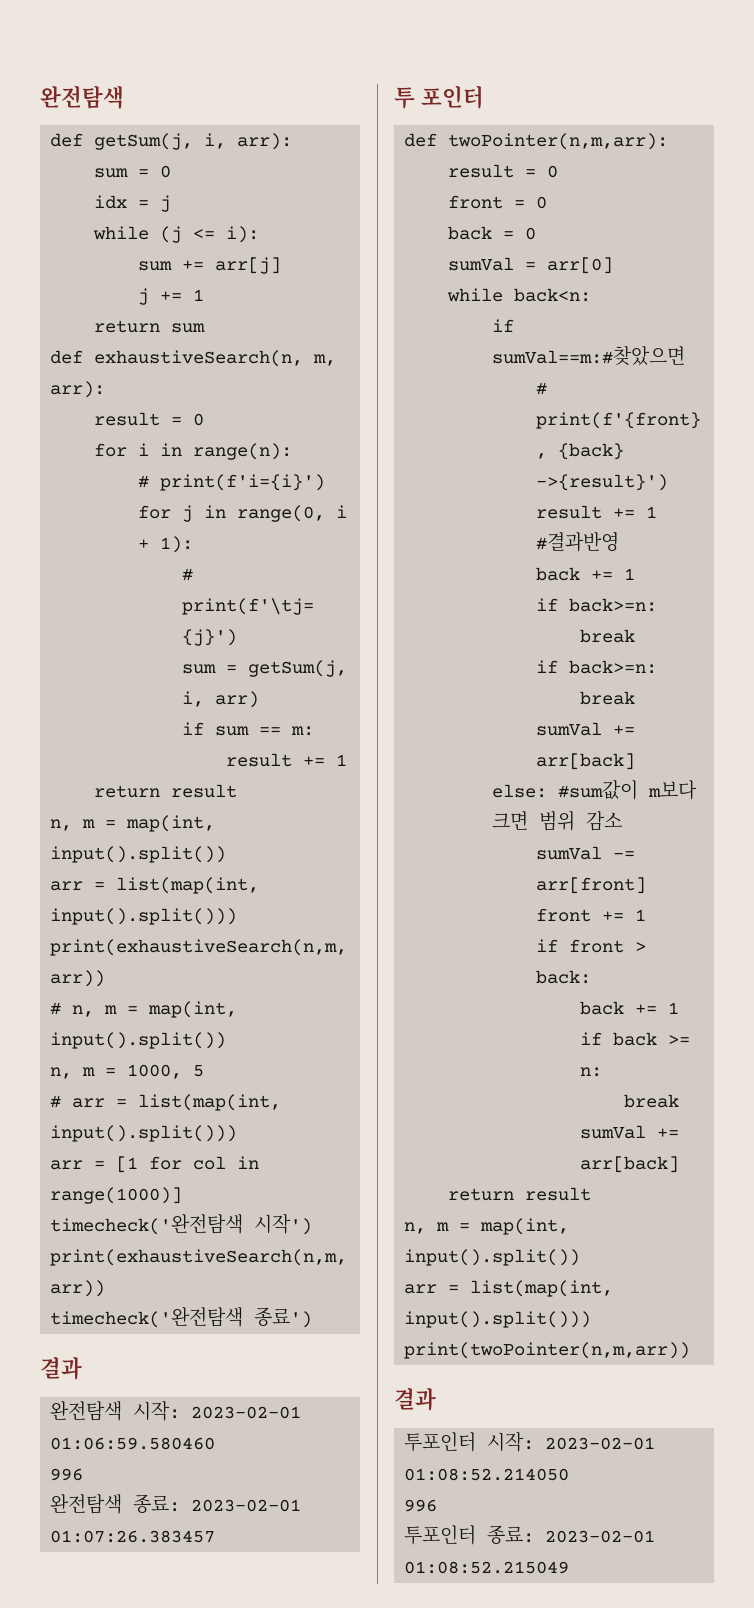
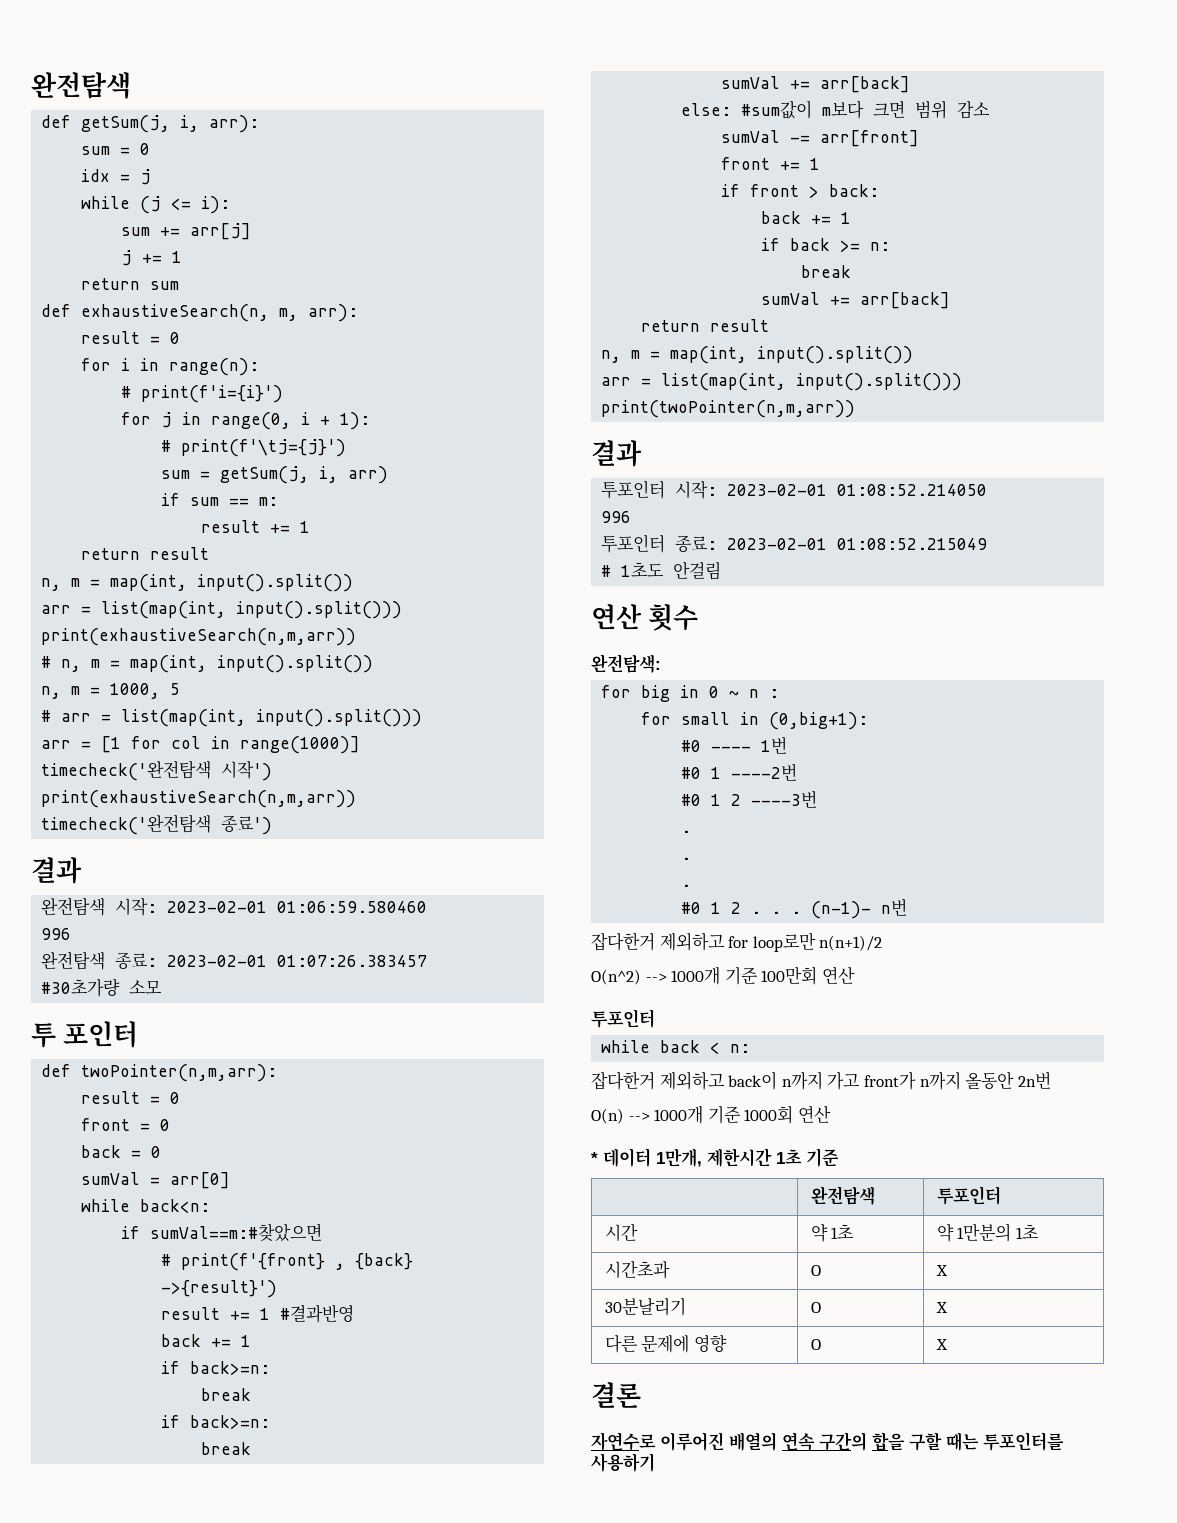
(216, 1536) none -> [41,979,163,997] // #30초가량 소모
(570, 1567) none -> [601,561,722,580] [591,604,699,631] [591,654,661,673] [601,685,780,702] [641,712,869,730] [681,736,788,754] [681,763,798,781] [681,790,818,808] [681,830,692,833] [681,857,692,860] [681,884,692,887] [681,898,908,919] [591,932,883,952] [591,966,855,985] [591,1009,655,1028] [601,1040,751,1054] [591,1071,1051,1090] [591,1105,831,1124] [591,1148,839,1167] [810,1186,875,1205] [936,1186,1001,1205] [604,1223,638,1241] [810,1224,855,1242] [936,1223,1039,1242] [604,1260,670,1279] [810,1265,821,1276] [935,1265,948,1276] [604,1297,686,1316] [810,1302,821,1313] [935,1302,948,1313] [604,1334,727,1353] [810,1339,821,1350] [935,1339,948,1350] [591,1382,641,1408] [591,1432,1064,1451] [591,1453,655,1472] // # 1초도 안걸림 // 연산 횟수 // 완전탐색: // for big in 0 ~ n : // for small in (0,big+1): // #0 ---- 1번 // #0 1 ----2번 // #0 1 2 ----3번 // . // . // . // #0 1 2 . . . (n-1)- n번 // 잡다한거 제외하고 for loop로만 n(n+1)/2 // O(n^2) --> 1000개 기준 100만회 연산 // 투포인터 // while back < n: // 잡다한거 제외하고 back이 n까지 가고 front가 n까지 올동안 2n번 // O(n) --> 1000개 기준 1000회 연산 // * 데이터 1만개, 제한시간 1초 기준 // | 완전탐색 | 투포인터 // 시간 | 약 1초 | 약 1만분의 1초 // 시간초과 | O | X // 30분날리기 | O | X // 다른 문제에 영향 | O | X // 결론 // 자연수로 이루어진 배열의 연속 구간의 합을 구할 때는 투포인터를 사용하기

